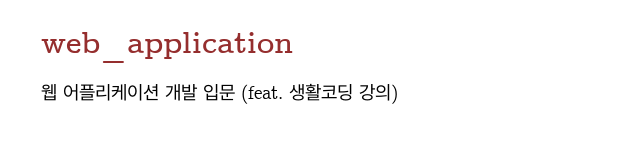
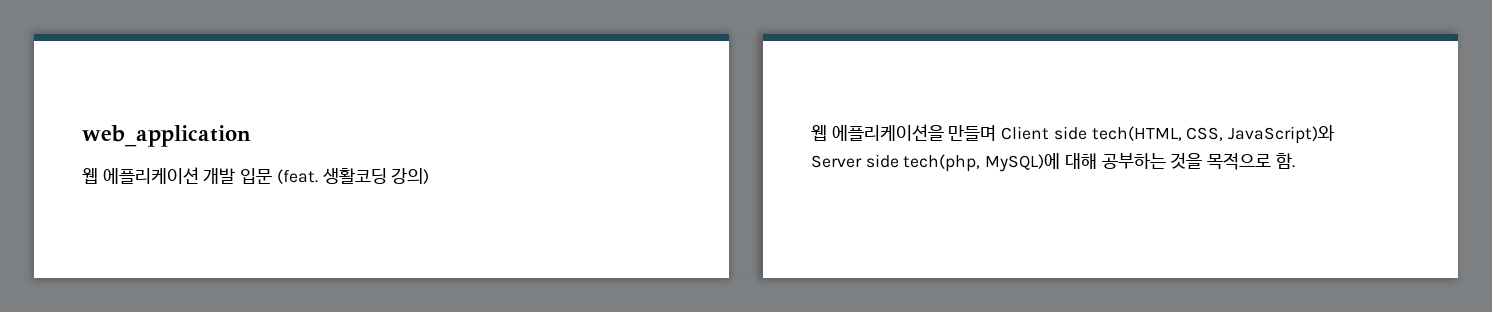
[63,84,159,101] 어플리케이션 -> [102,167,199,184] 에플리케이션
(398, 94) none -> [811,124,1336,144] [811,153,1295,172] // 웹 에플리케이션을 만들며 Client side tech(HTML, CSS, JavaScript)와 Server side tech(php, MySQL)에 대해 공부하는 것을 목적으로 함.

